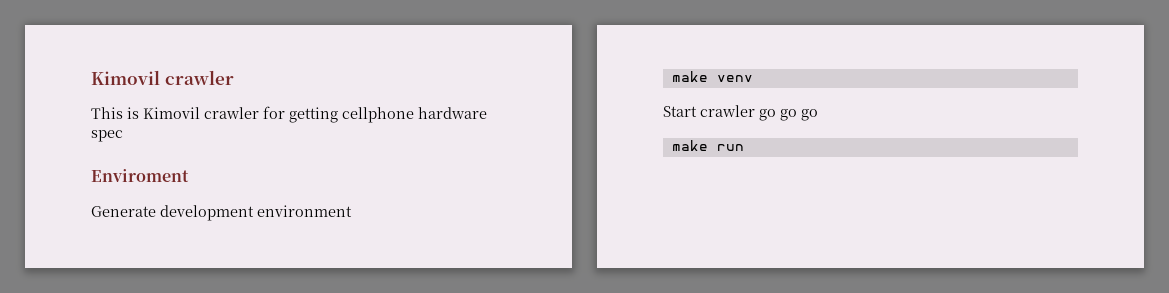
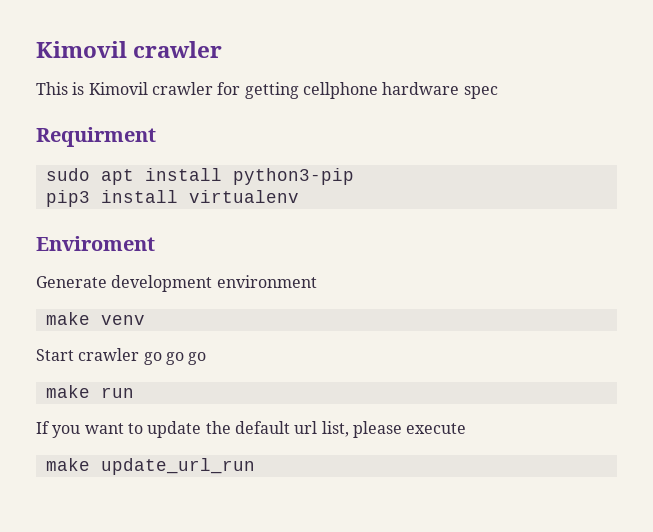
(123, 136) none -> [36,127,156,147] [45,168,354,185] [45,190,299,207] // Requirment // sudo apt install python3-pip // pip3 install virtualenv
(744, 147) none -> [36,421,467,438] [45,458,255,475] // If you want to update the default url list, please execute // make update_url_run

